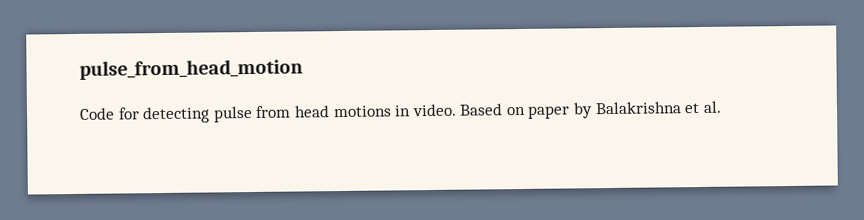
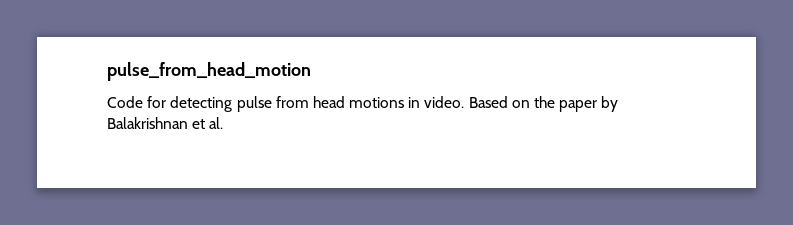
(526, 111) none -> [534,96,556,108] the
[594,101,682,115] Balakrishna -> [107,117,188,129] Balakrishnan

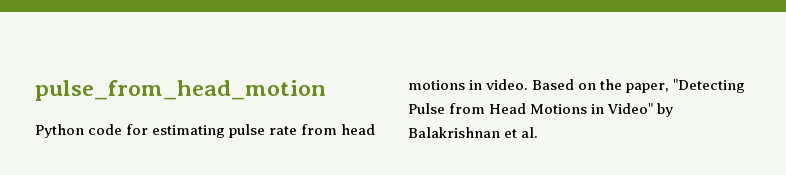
[107,96,272,112] Code for detecting pulse -> [35,124,298,138] Python code for estimating pulse rate
[559,100,598,112] paper -> [626,79,746,93] [408,103,654,114] paper, "Detecting Pulse from Head Motions in Video"

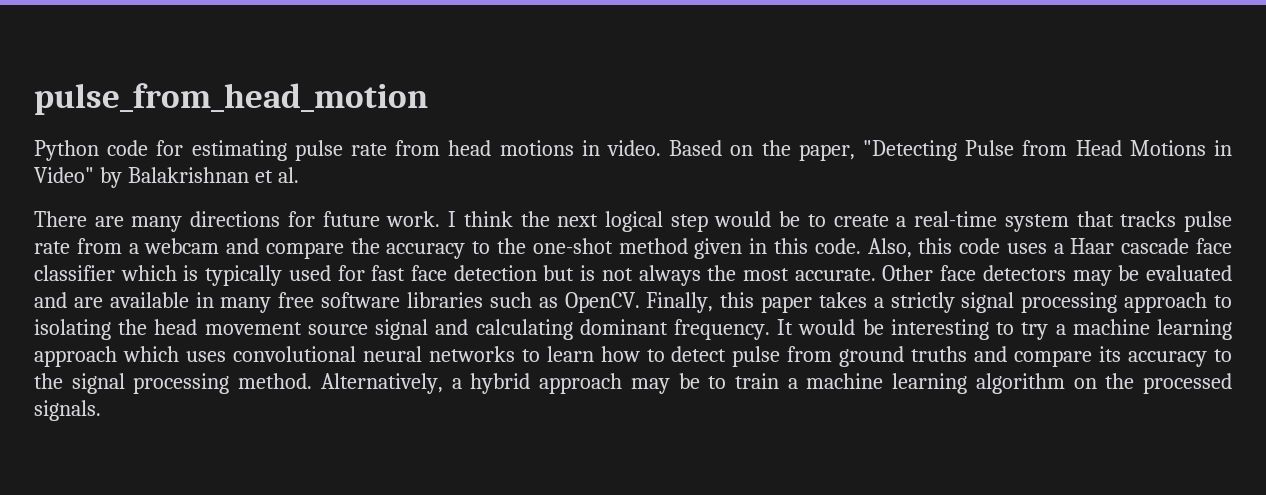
(539, 132) none -> [34,211,1233,232] [34,238,1232,259] [34,265,1232,286] [34,292,1232,313] [34,319,1232,340] [34,346,1233,367] [34,373,1232,394] [34,400,101,421] // There are many directions for future work. I think the next logical step would be to create a real-time system that tracks pulse rate from a webcam and compare the accuracy to the one-shot method given in this code. Also, this code uses a Haar cascade face classifier which is typically used for fast face detection but is not always the most accurate. Other face detectors may be evaluated and are available in many free software libraries such as OpenCV. Finally, this paper takes a strictly signal processing approach to isolating the head movement source signal and calculating dominant frequency. It would be interesting to try a machine learning approach which uses convolutional neural networks to learn how to detect pulse from ground truths and compare its accuracy to the signal processing method. Alternatively, a hybrid approach may be to train a machine learning algorithm on the processed signals.

